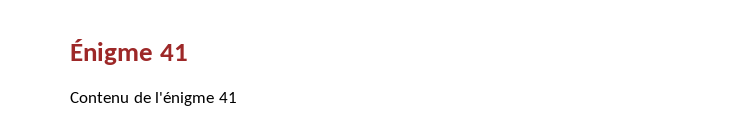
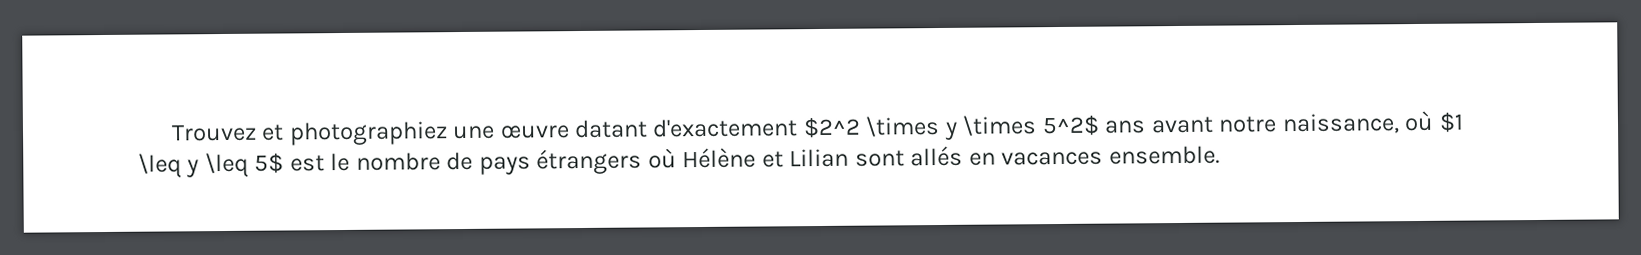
[70,39,189,65] [70,92,237,106] Énigme 41 // Contenu de l'énigme 41 -> [170,110,1464,146] [138,145,1220,178] Trouvez et photographiez une œuvre datant d'exactement $2^2 \times y \times 5^2$ ans avant notre naissance, où $1 \leq y \leq 5$ est le nombre de pays étrangers où Hélène et Lilian sont allés en vacances ensemble.

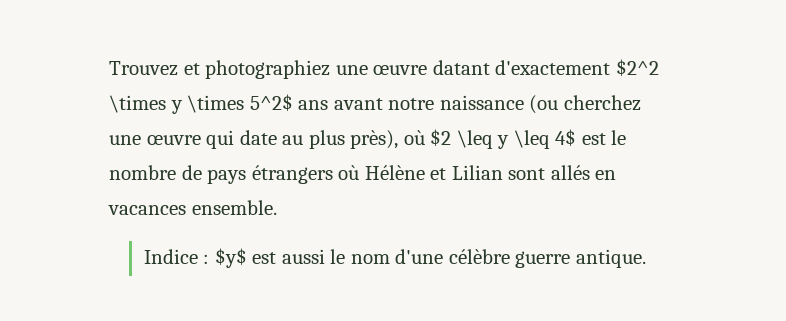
[1281,110,1464,135] naissance, où $1 -> [439,95,641,114] [109,129,452,149] naissance (ou cherchez une œuvre qui date au plus près), où $2
[254,152,285,174] 5$ -> [555,129,577,146] 4$
(1220, 155) none -> [143,248,646,268] // Indice : $y$ est aussi le nom d'une célèbre guerre antique.

